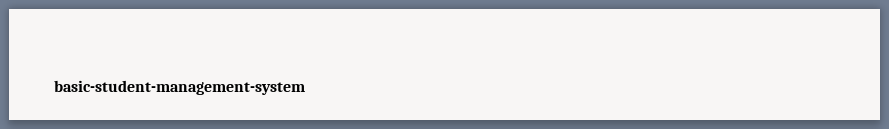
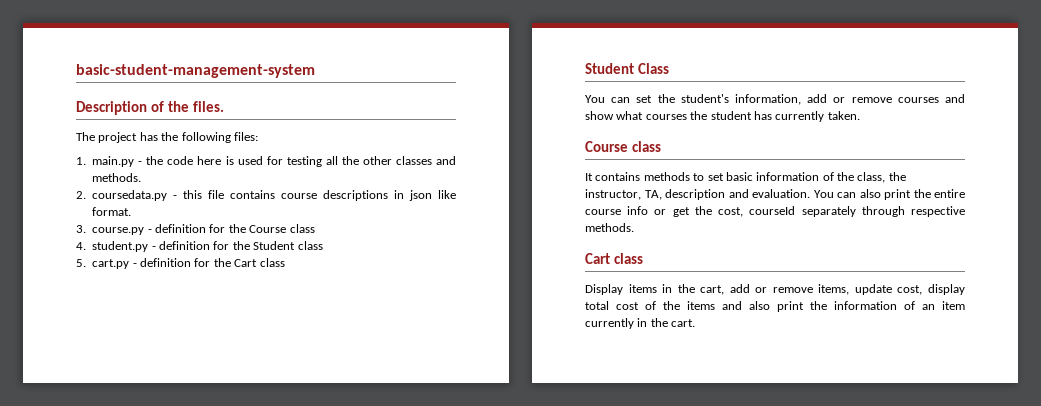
(305, 87) none -> [76,101,224,115] [76,132,258,143] [76,156,457,167] [92,173,142,182] [76,190,457,201] [92,207,132,216] [76,224,315,235] [76,241,323,252] [76,258,285,269] [585,63,669,74] [585,94,965,105] [585,111,860,122] [585,141,661,152] [585,172,906,183] [585,189,965,200] [585,206,965,217] [585,223,634,232] [585,253,643,264] [585,284,965,295] [585,301,965,312] [585,318,696,329] // Description of the files. // The project has the following files: // 1. main.py - the code here is used for testing all the other classes and methods. // 2. coursedata.py - this file contains course descriptions in json like format. // 3. course.py - definition for the Course class // 4. student.py - definition for the Student class // 5. cart.py - definition for the Cart class // Student Class // You can set the student's information, add or remove courses and show what courses the student has currently taken. // Course class // It contains methods to set basic information of the class, the instructor, TA, description and evaluation. You can also print the entire course info or get the cost, courseId separately through respective methods. // Cart class // Display items in the cart, add or remove items, update cost, display total cost of the items and also print the information of an item currently in the cart.

